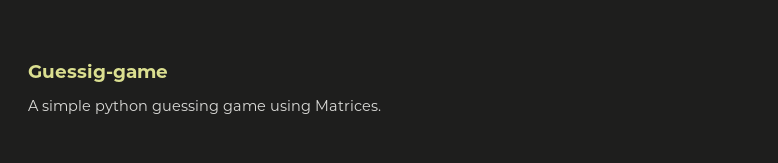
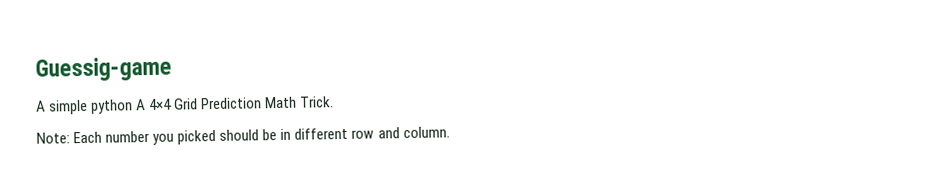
[152,100,381,114] guessing game using Matrices. -> [136,96,335,111] [36,126,450,145] A 4×4 Grid Prediction Math Trick. // Note: Each number you picked should be in different row and column.

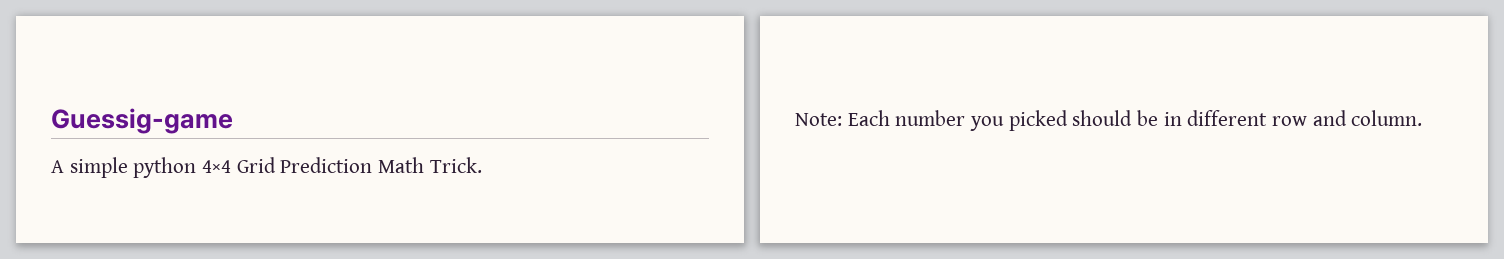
[136,99,147,111] A -> (197, 167) none

